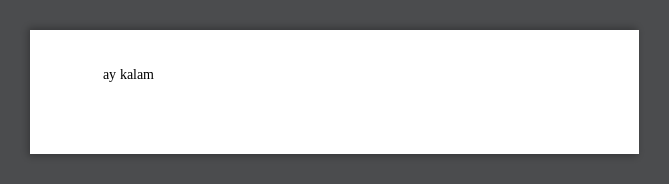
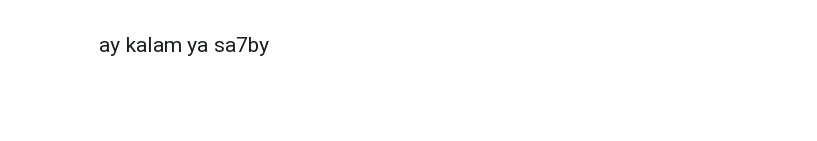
(154, 74) none -> [187,37,270,56] ya sa7by

